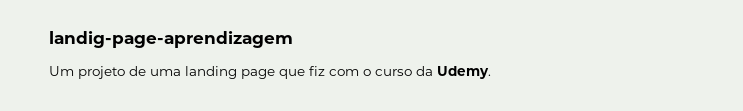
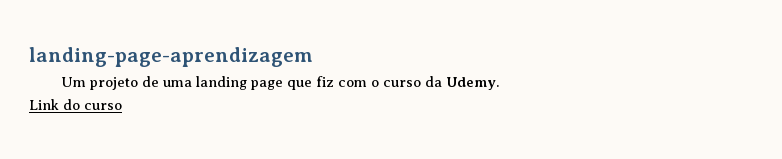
[49,31,293,48] landig-page-aprendizagem -> [29,47,313,67] landing-page-aprendizagem
(491, 72) none -> [29,99,122,110] // Link do curso

